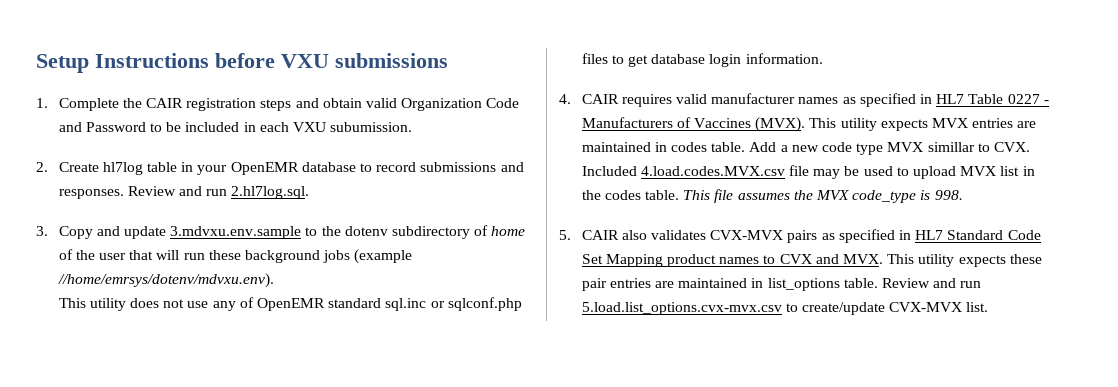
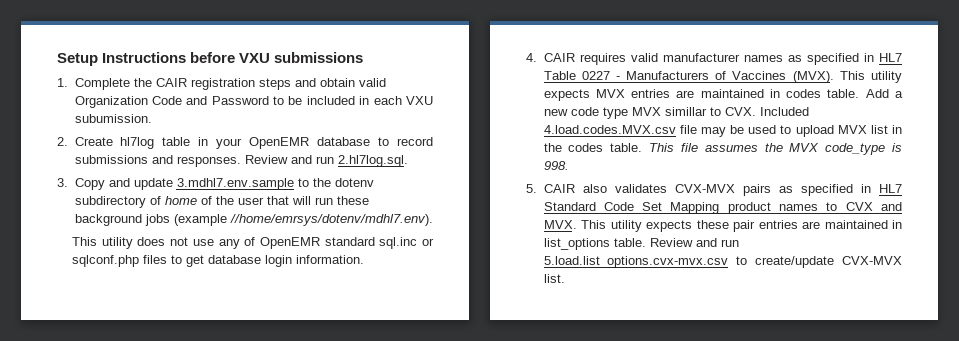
[170,226,302,239] 3.mdvxu.env.sample -> [176,178,294,190] 3.mdhl7.env.sample
[57,273,274,288] //home/emrsys/dotenv/mdvxu.env). -> [229,214,433,226] //home/emrsys/dotenv/mdhl7.env).

